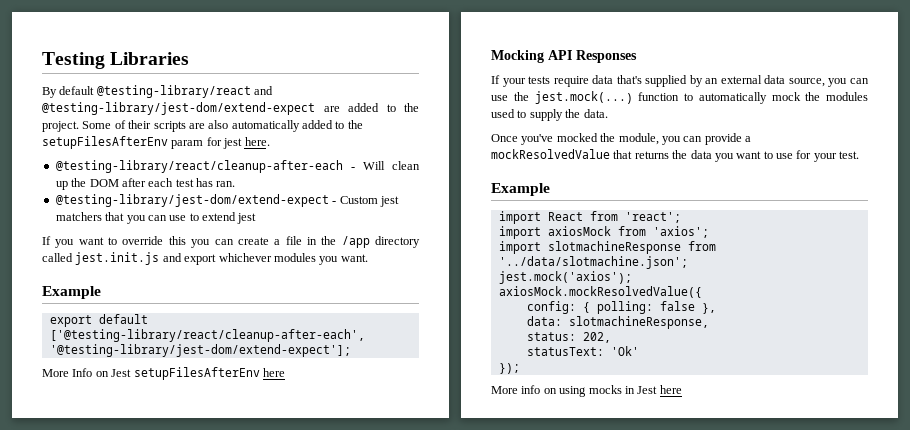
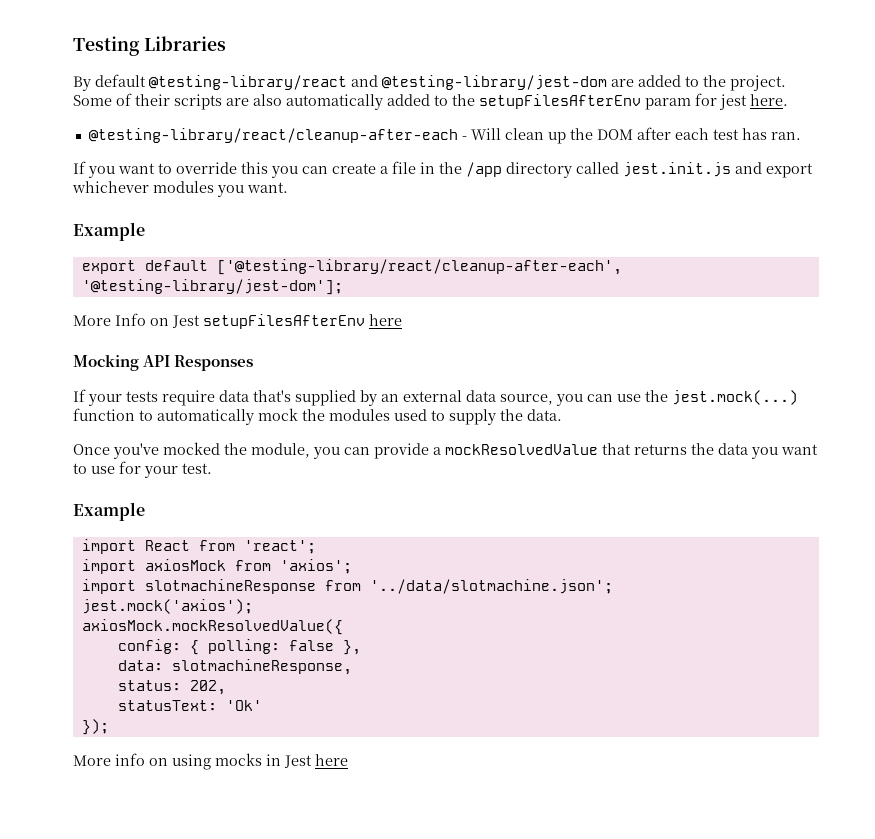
[42,102,315,115] @testing-library/jest-dom/extend-expect -> [382,75,607,90] @testing-library/jest-dom
[55,194,399,207] [55,212,257,224] // @testing-library/jest-dom/extend-expect - Custom jest matchers that you can use to extend jest -> (801, 136) none
[49,344,351,357] '@testing-library/jest-dom/extend-expect']; -> [81,279,343,295] '@testing-library/jest-dom'];

